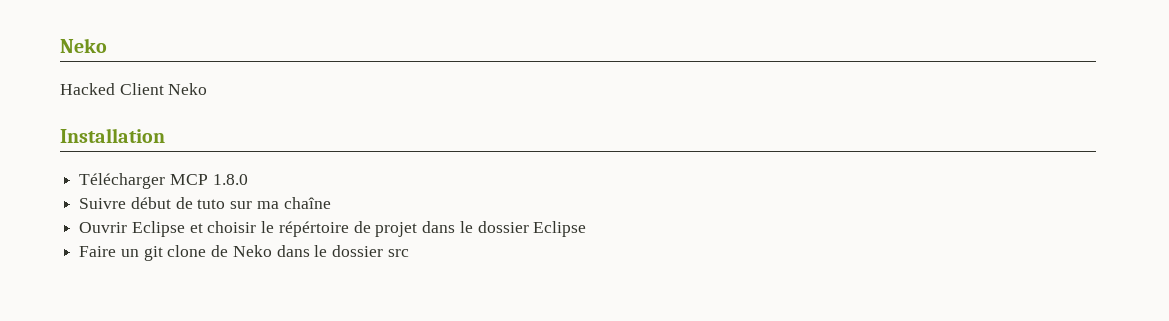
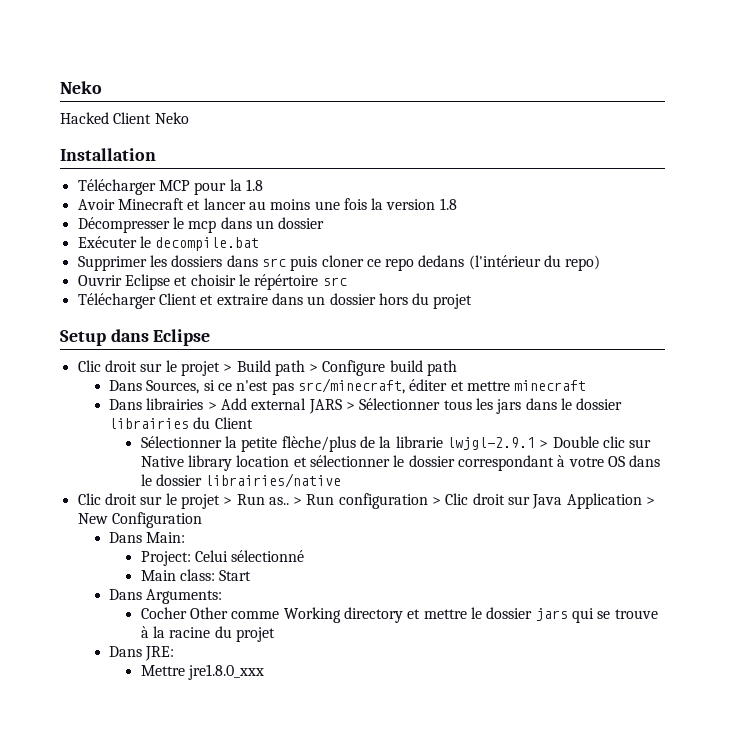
[212,174,248,185] [79,197,331,209] 1.8.0 // Suivre début de tuto sur ma chaîne -> [194,179,263,195] [77,198,457,210] [77,217,325,233] [77,236,260,251] [77,255,601,271] pour la 1.8 // Avoir Minecraft et lancer au moins une fois la version 1.8 // Décompresser le mcp dans un dossier // Exécuter le decompile.bat // Supprimer les dossiers dans src puis cloner ce repo dedans (l'intérieur du repo)
[353,221,587,237] [79,245,409,261] de projet dans le dossier Eclipse // Faire un git clone de Neko dans le dossier src -> [322,277,347,286] [77,293,473,309] [60,329,211,346] [77,360,458,376] [109,378,587,395] [109,398,623,414] [109,417,253,429] [140,436,652,452] [140,455,661,471] [140,473,342,488] [77,493,656,509] [77,512,202,528] [109,532,186,543] [140,550,305,566] [140,569,252,581] [109,589,223,604] [140,607,658,623] [140,626,275,642] [109,646,175,661] [140,664,265,680] src // Télécharger Client et extraire dans un dossier hors du projet // Setup dans Eclipse // Clic droit sur le projet > Build path > Configure build path // Dans Sources, si ce n'est pas src/minecraft, éditer et mettre minecraft // Dans librairies > Add external JARS > Sélectionner tous les jars dans le dossier librairies du Client // Sélectionner la petite flèche/plus de la librarie lwjgl-2.9.1 > Double clic sur Native library location et sélectionner le dossier correspondant à votre OS dans le dossier librairies/native // Clic droit sur le projet > Run as.. > Run configuration > Clic droit sur Java Application > New Configuration // Dans Main: // Project: Celui sélectionné // Main class: Start // Dans Arguments: // Cocher Other comme Working directory et mettre le dossier jars qui se trouve à la racine du projet // Dans JRE: // Mettre jre1.8.0_xxx

